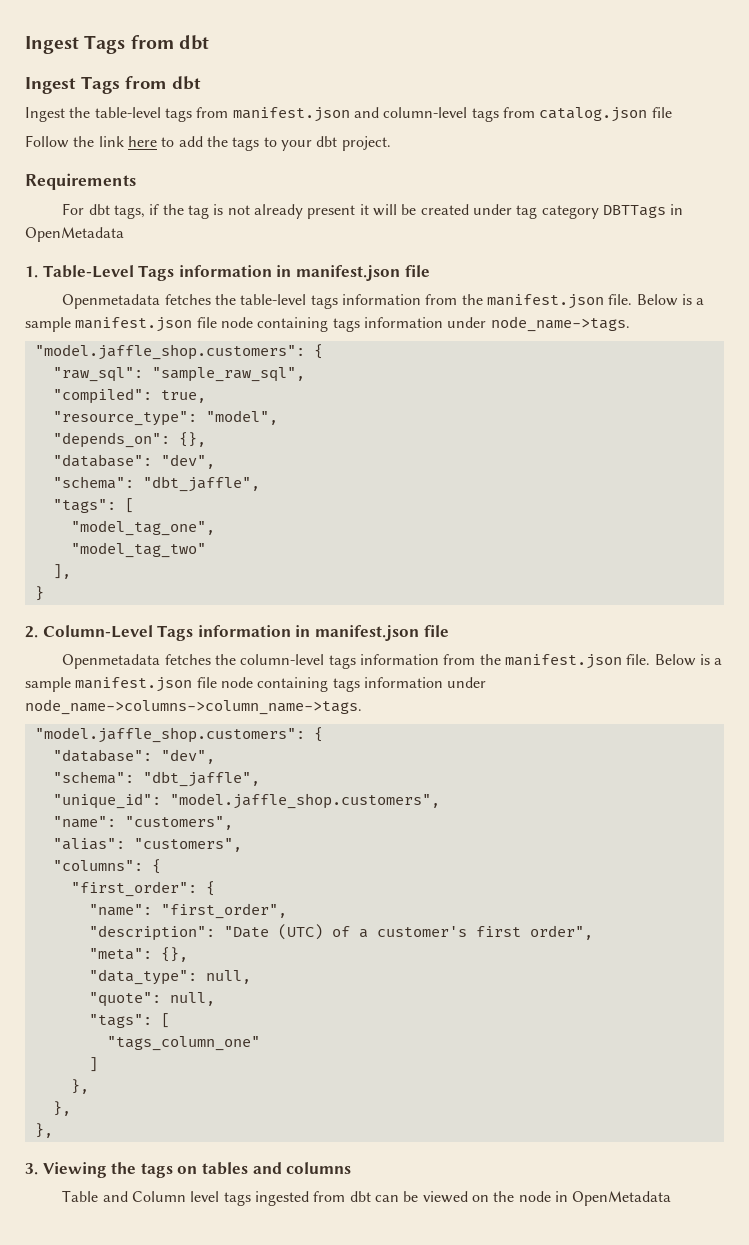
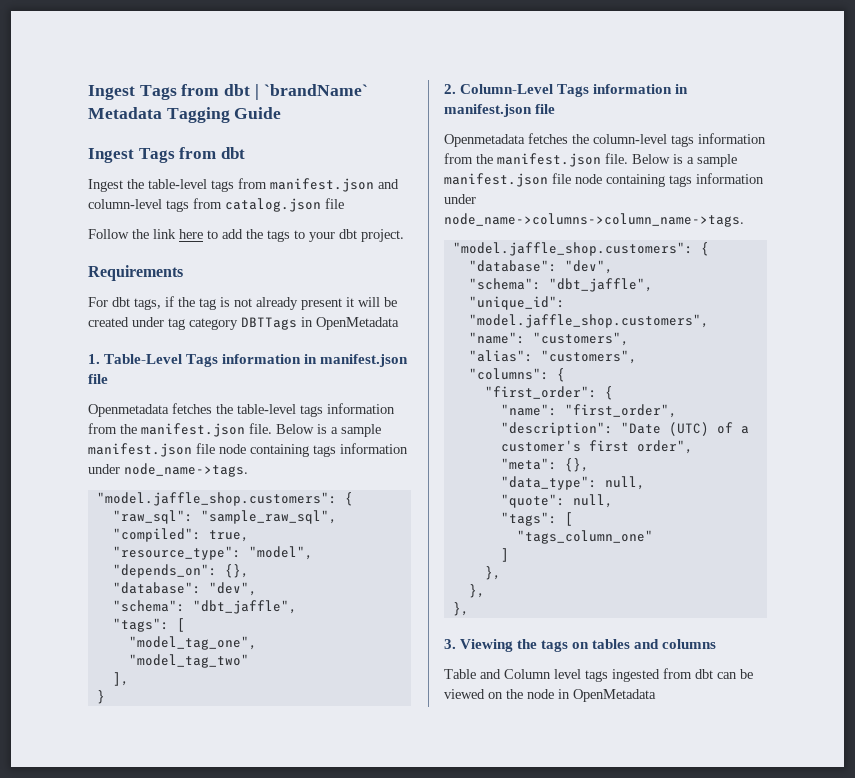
[25,35,209,54] Ingest Tags from dbt -> [88,84,368,100] [88,107,282,123] Ingest Tags from dbt | `brandName` Metadata Tagging Guide

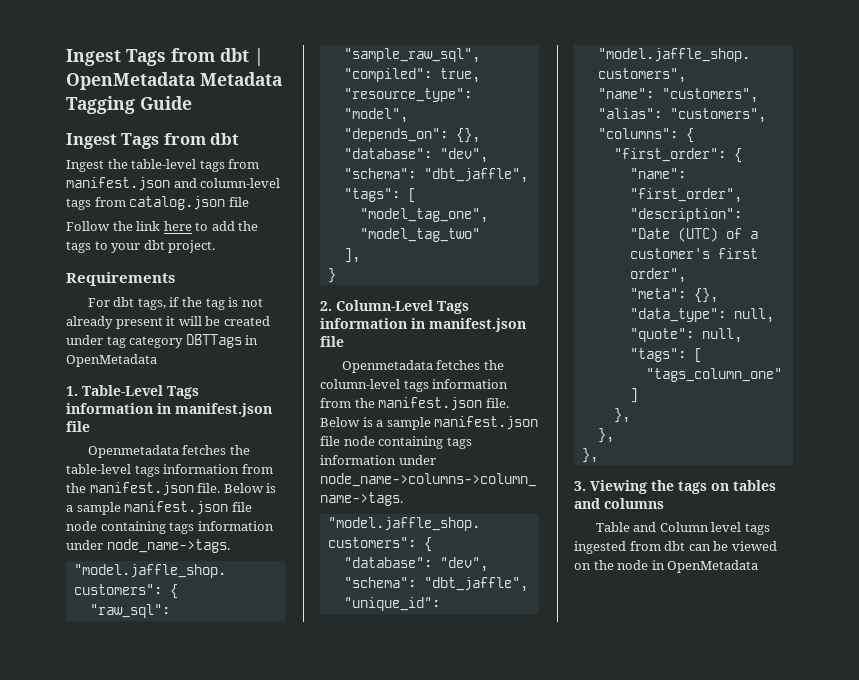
[263,84,368,96] `brandName` -> [66,72,195,90] OpenMetadata

